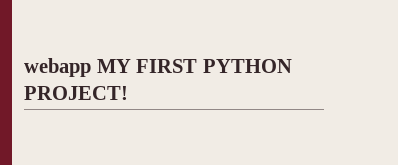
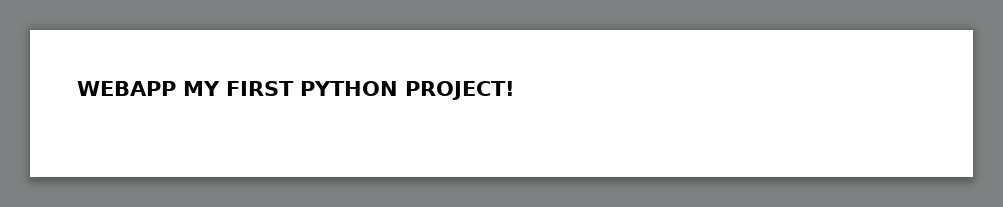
[24,58,91,77] webapp -> [77,81,176,96] WEBAPP

